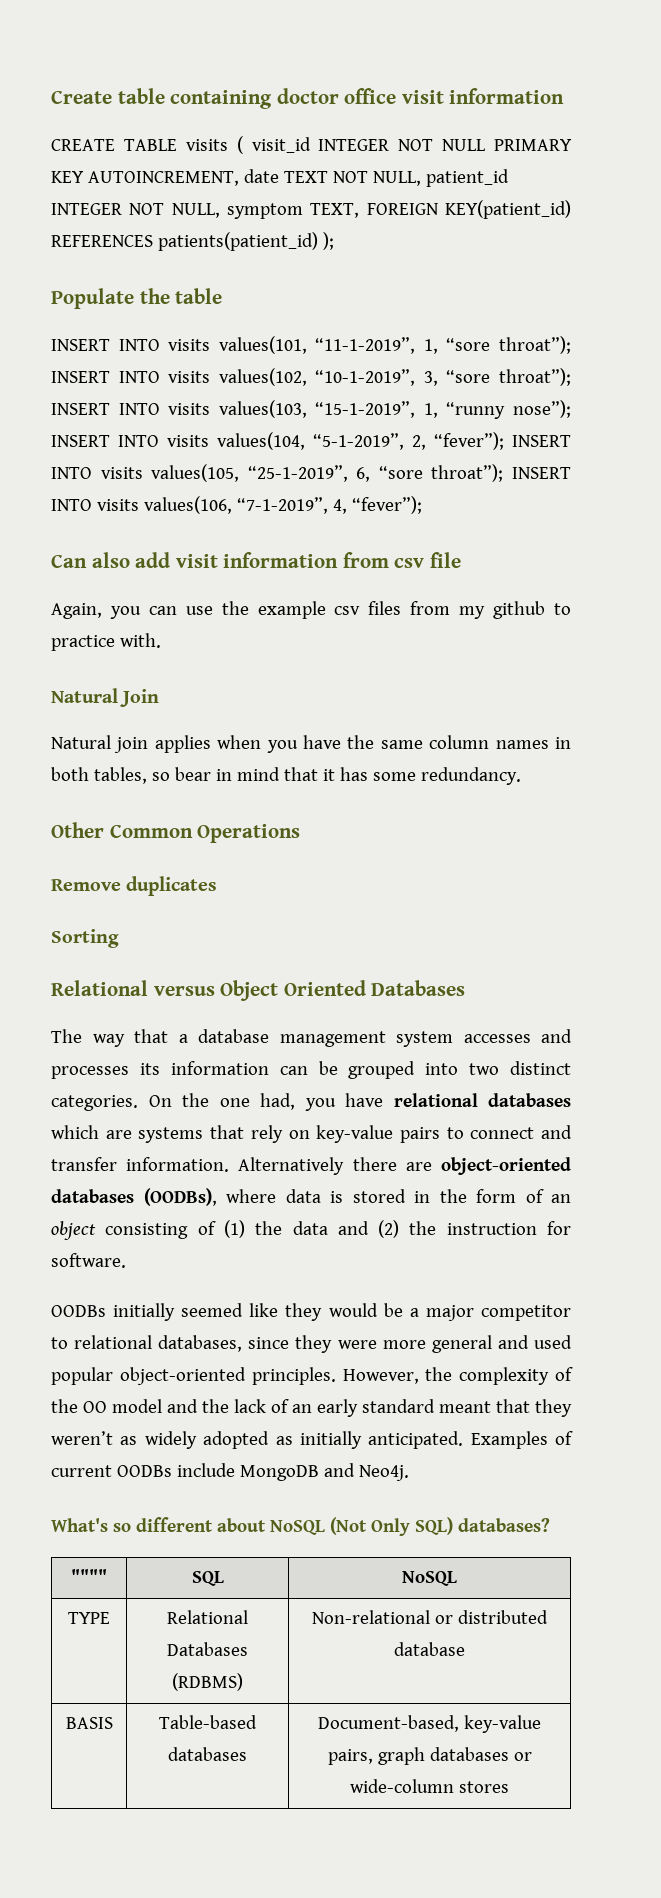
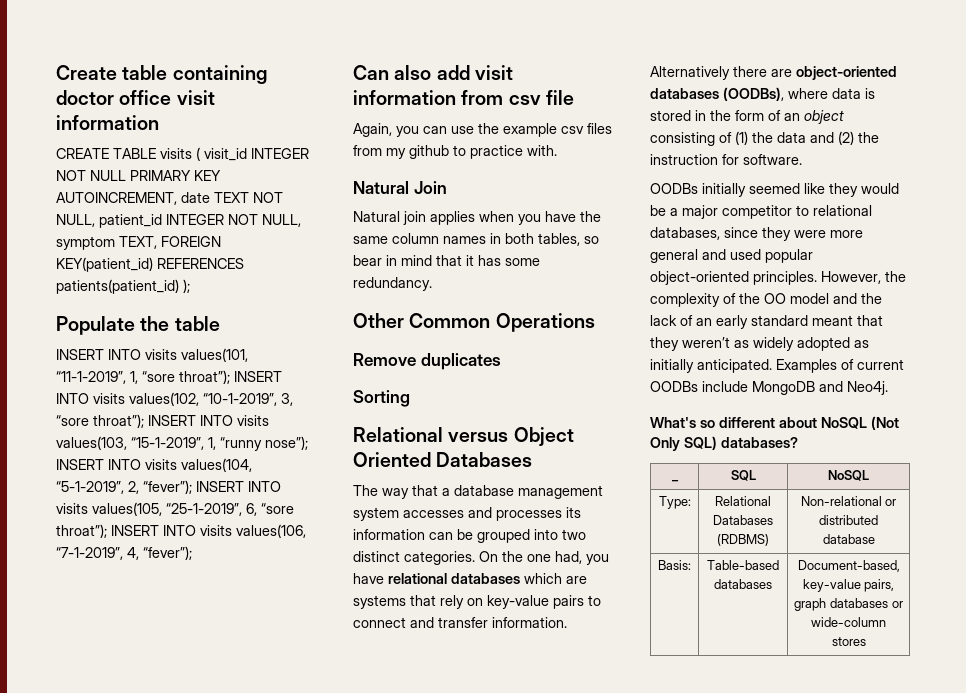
[71,1569,107,1583] """" -> [671,480,679,482] _
[68,1612,110,1624] TYPE -> [658,496,691,509] Type:
[65,1717,113,1729] BASIS -> [658,560,691,570] Basis:

